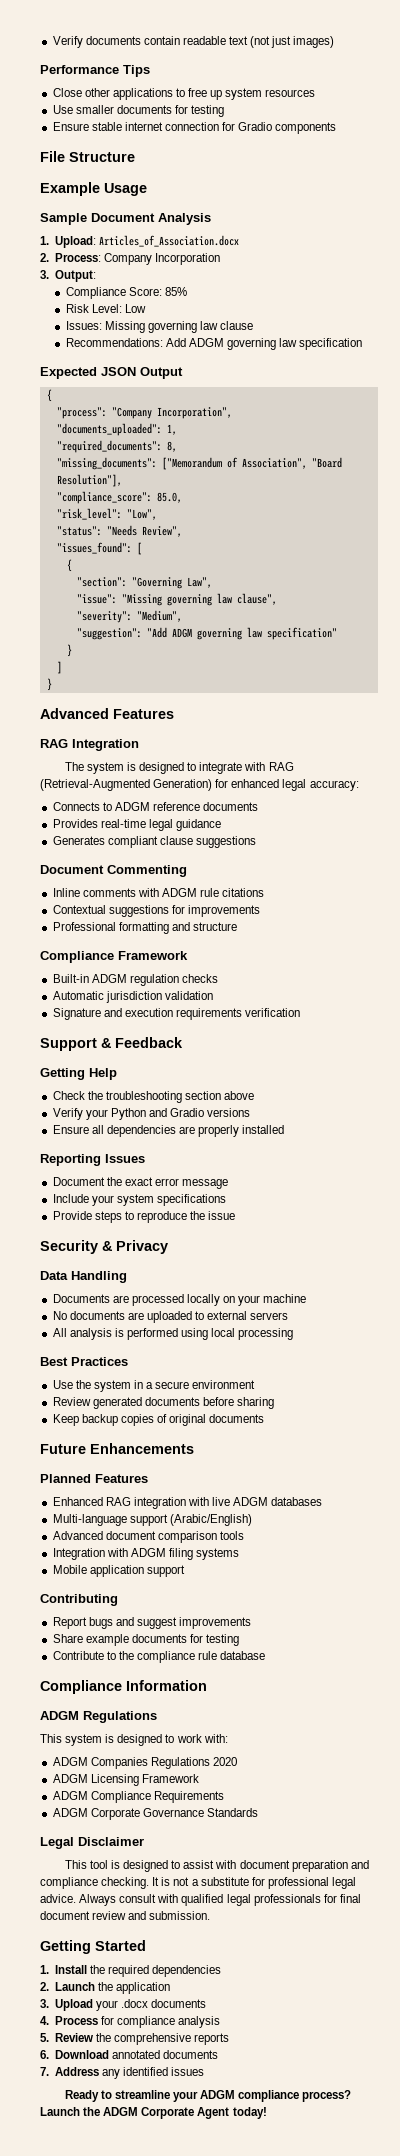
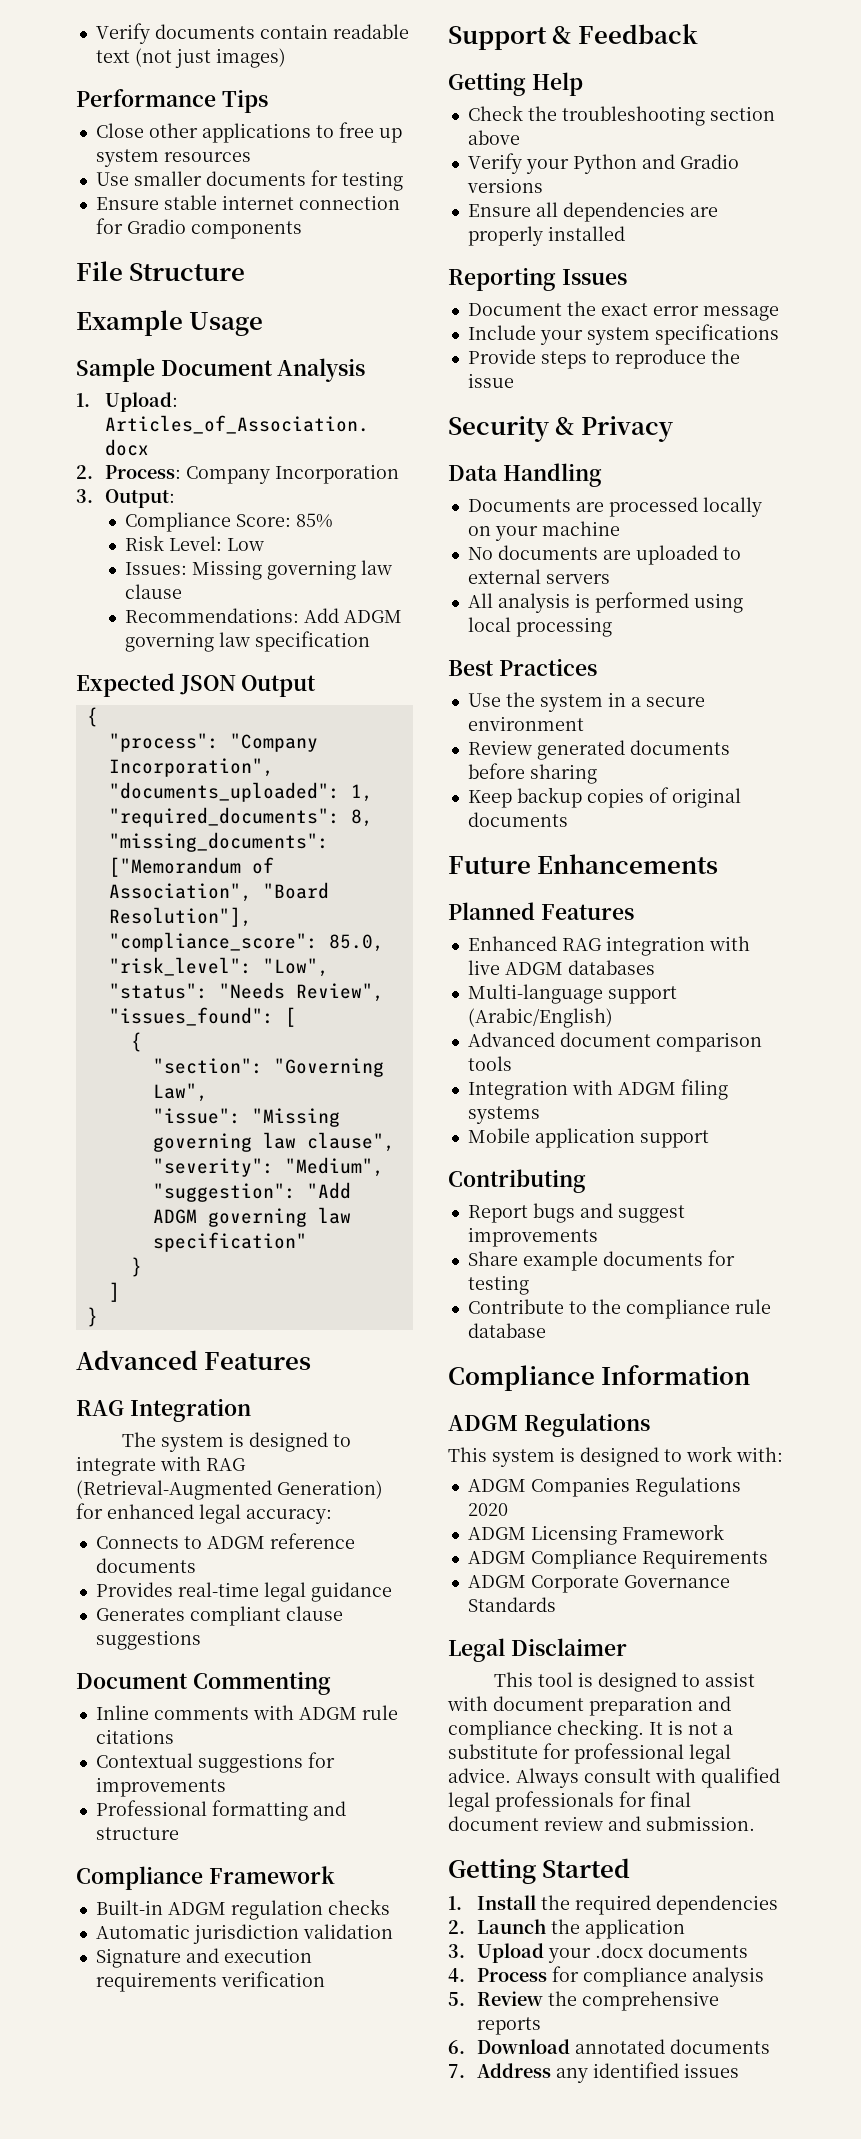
[64,2090,352,2102] [40,2107,267,2119] // Ready to streamline your ADGM compliance process? Launch the ADGM Corporate Agent today! -> (740, 2070) none

